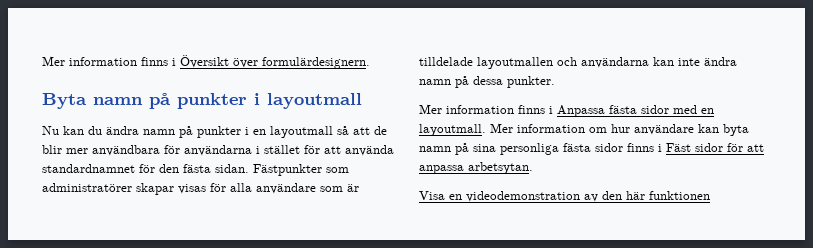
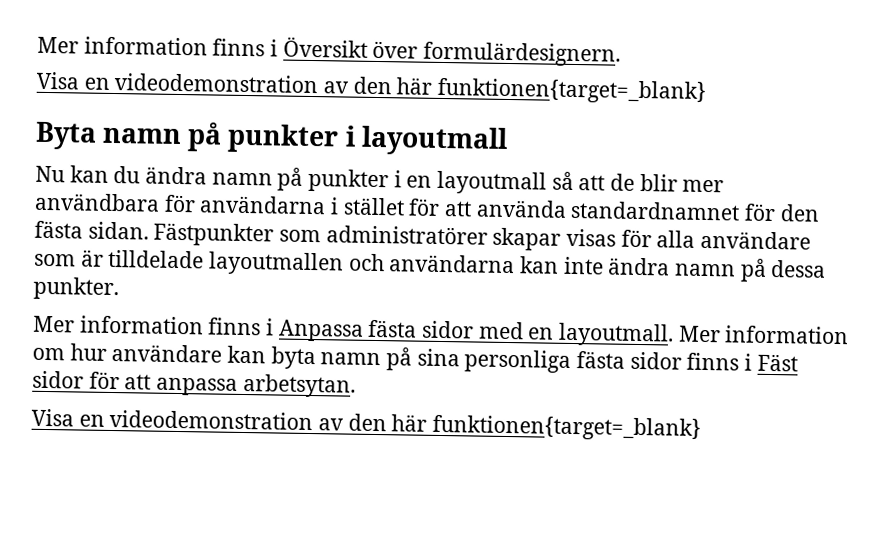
(370, 63) none -> [36,71,707,104] // Visa en videodemonstration av den här funktionen{target=_blank}
[649,191,710,200] funktionen -> [432,414,702,441] funktionen{target=_blank}

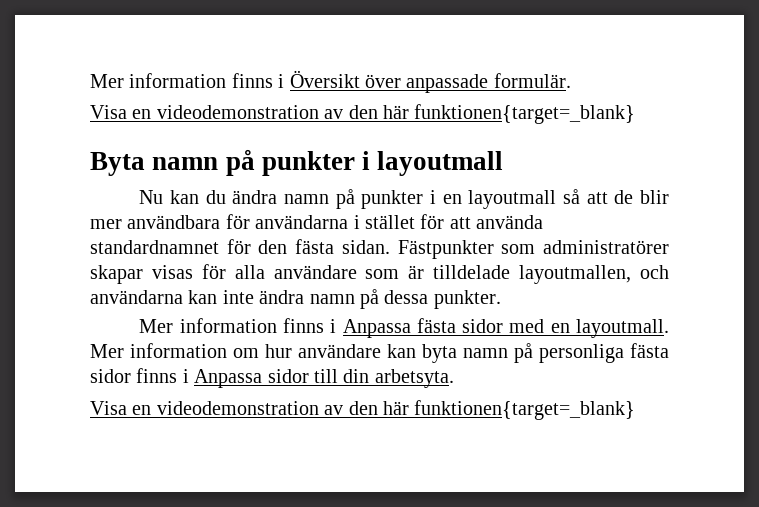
[423,41,622,67] formulärdesignern. -> [406,73,571,93] anpassade formulär.
[208,251,345,276] layoutmallen -> [519,265,632,284] layoutmallen,
[416,348,460,367] sina -> (533, 353) none
[756,353,798,372] [32,370,356,398] Fäst sidor för att anpassa arbetsytan. -> [194,369,454,388] Anpassa sidor till din arbetsyta.

